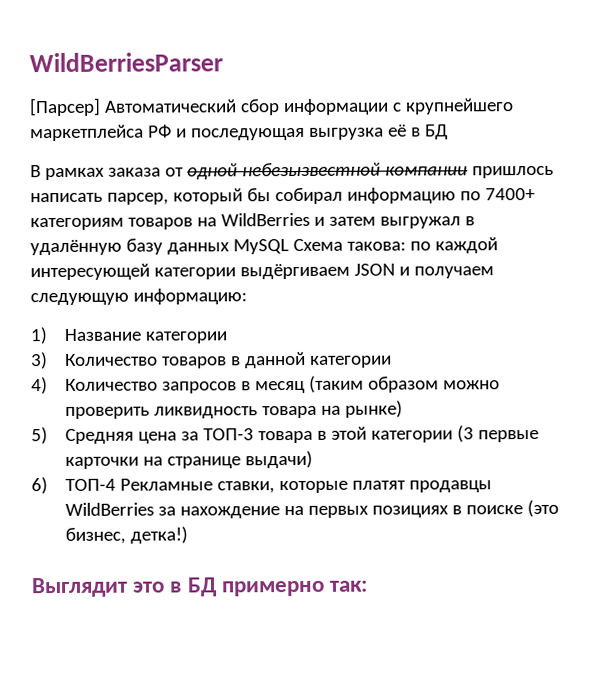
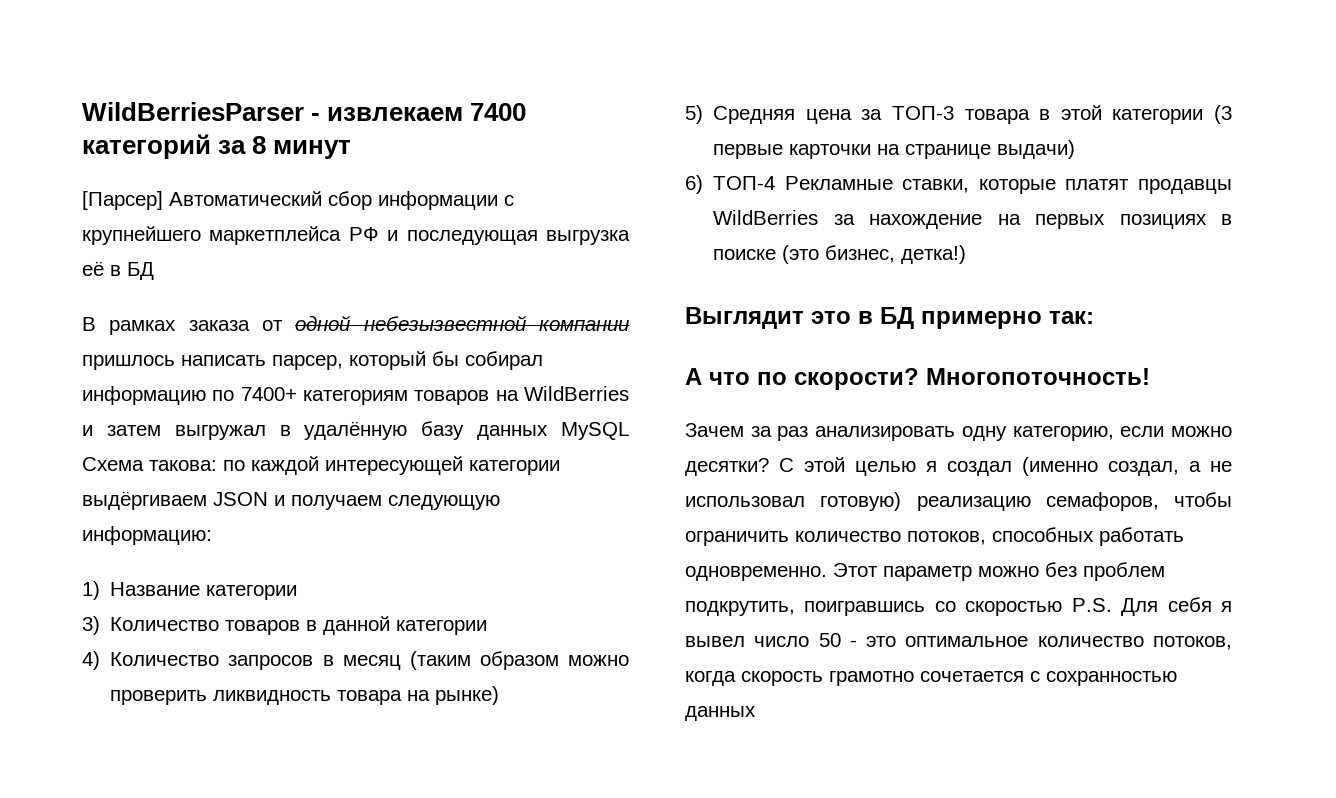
(223, 62) none -> [311,103,527,121] [82,134,352,159] - извлекаем 7400 категорий за 8 минут
(369, 586) none -> [685,368,1150,390] [685,423,1232,441] [685,457,1232,476] [685,492,1232,511] [685,527,1184,546] [685,562,1165,581] [685,597,1232,616] [685,633,1232,650] [685,671,1177,686] [685,706,756,721] // А что по скорости? Многопоточность! // Зачем за раз анализировать одну категорию, если можно десятки? С этой целью я создал (именно создал, а не использовал готовую) реализацию семафоров, чтобы ограничить количество потоков, способных работать одновременно. Этот параметр можно без проблем подкрутить, поигравшись со скоростью P.S. Для себя я вывел число 50 - это оптимальное количество потоков, когда скорость грамотно сочетается с сохранностью данных

